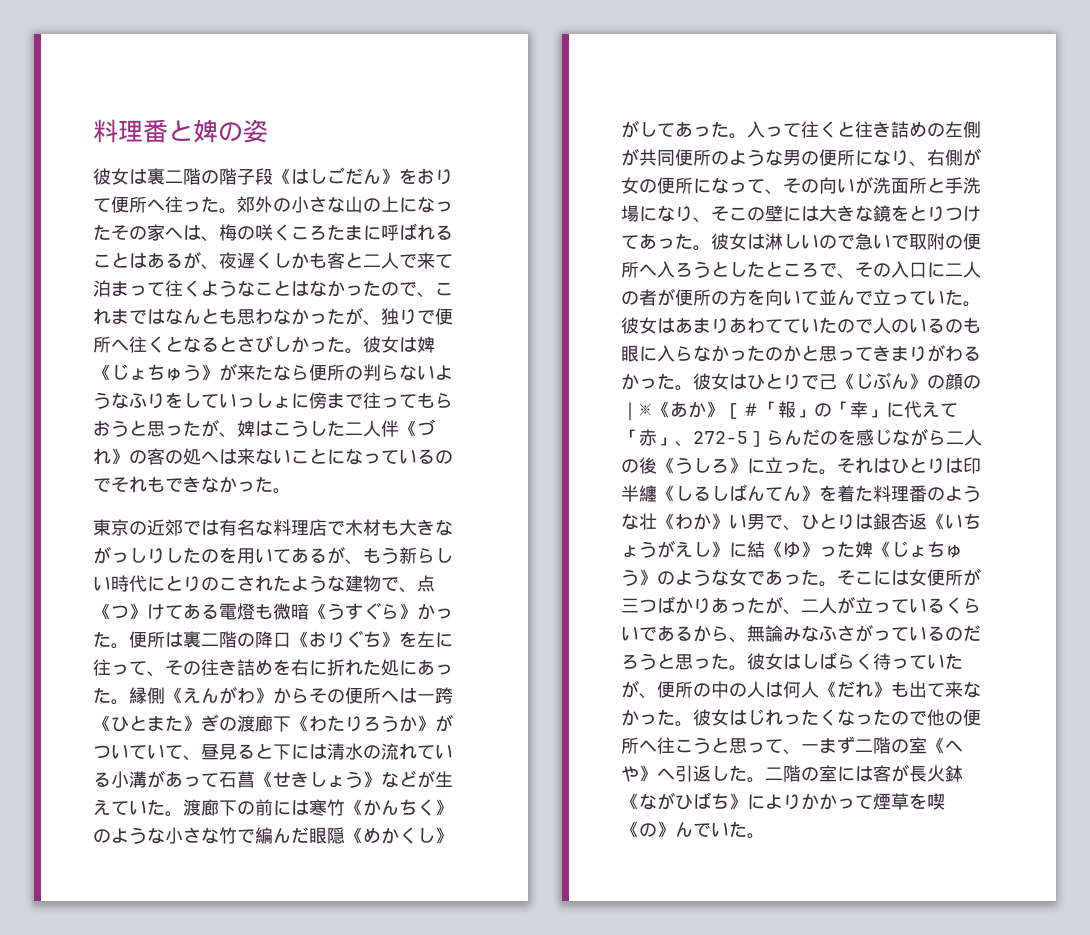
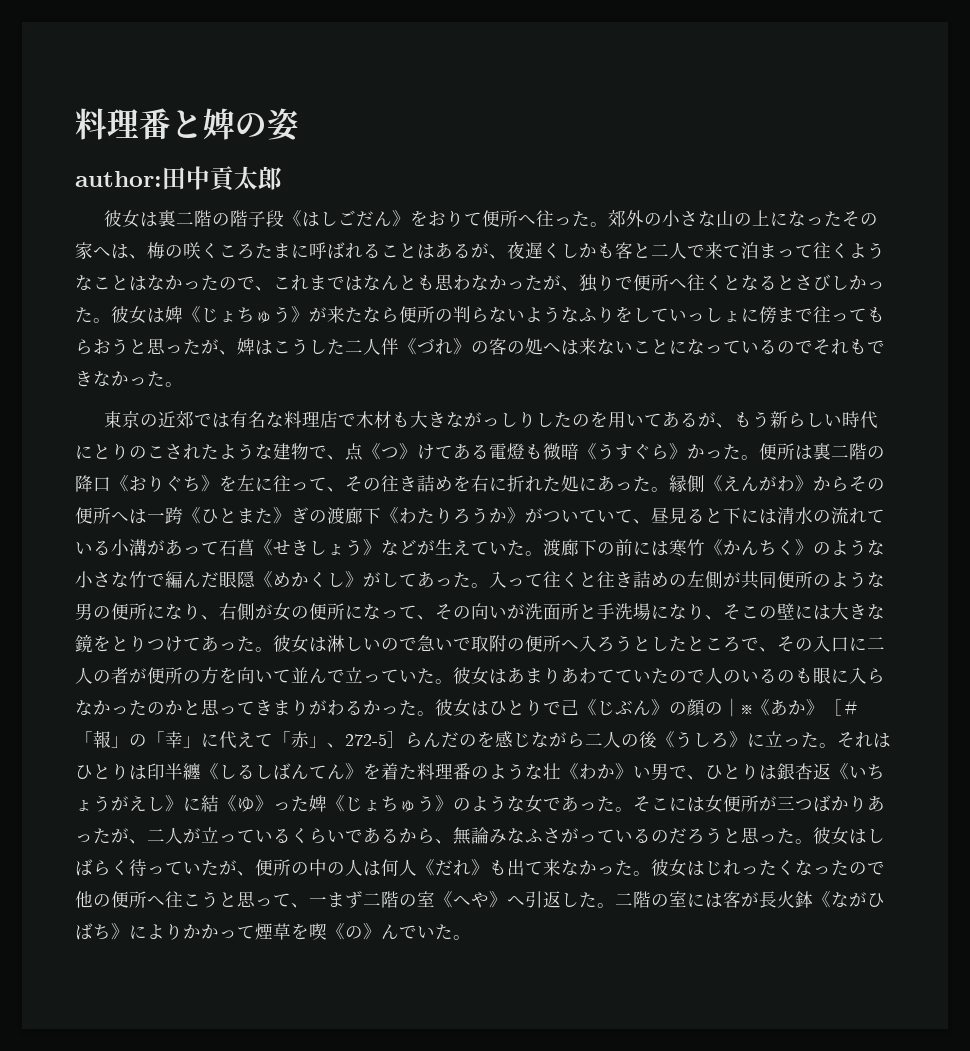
(268, 131) none -> [75,166,282,192] // author:田中貢太郎

